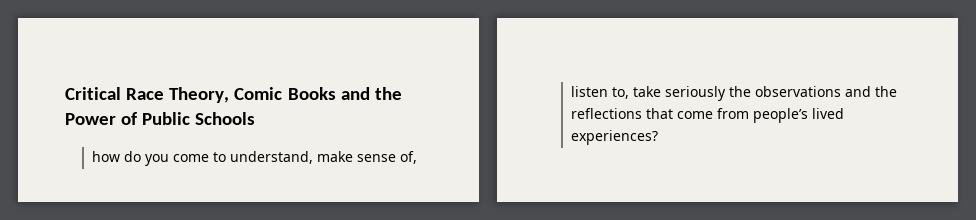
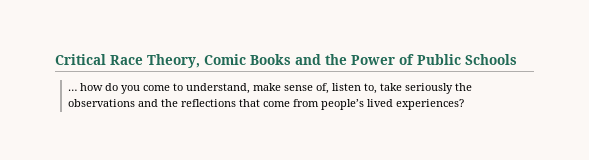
(256, 118) none -> [68,89,78,91] …

